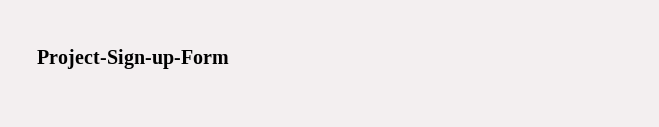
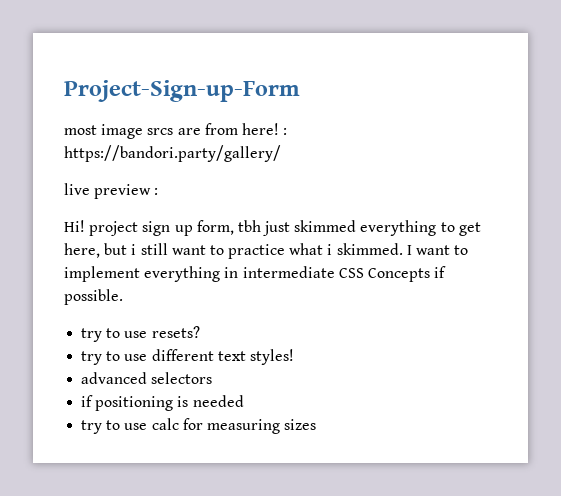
(229, 59) none -> [64,123,288,139] [64,145,281,162] [64,183,159,199] [64,220,481,236] [64,243,469,259] [64,266,447,282] [64,289,123,305] [81,326,200,342] [81,349,294,365] [81,372,213,384] [81,395,244,411] [81,418,317,434] // most image srcs are from here! : https://bandori.party/gallery/ // live preview : // Hi! project sign up form, tbh just skimmed everything to get here, but i still want to practice what i skimmed. I want to implement everything in intermediate CSS Concepts if possible. // try to use resets? // try to use different text styles! // advanced selectors // if positioning is needed // try to use calc for measuring sizes

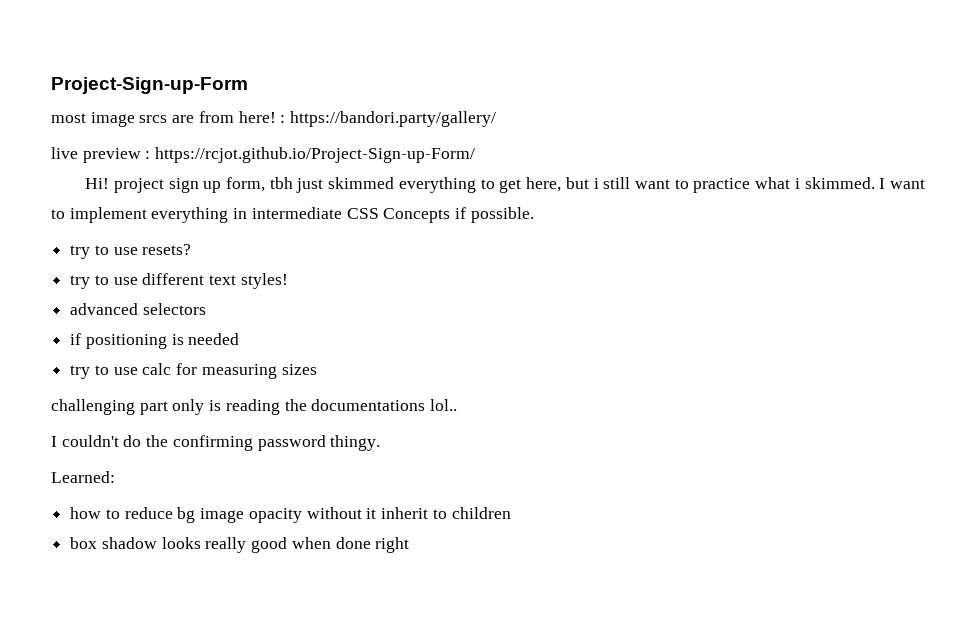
(159, 191) none -> [155,147,476,163] https://rcjot.github.io/Project-Sign-up-Form/
(317, 424) none -> [51,399,458,415] [51,435,381,451] [51,471,115,483] [70,507,511,523] [70,537,410,553] // challenging part only is reading the documentations lol.. // I couldn't do the confirming password thingy. // Learned: // how to reduce bg image opacity without it inherit to children // box shadow looks really good when done right

